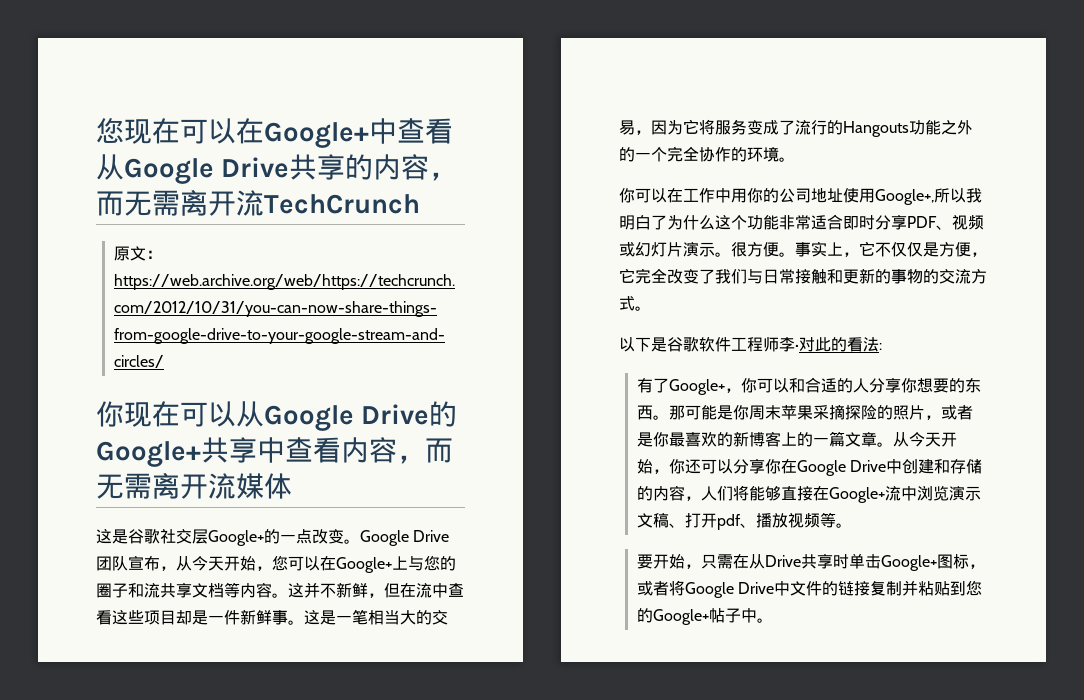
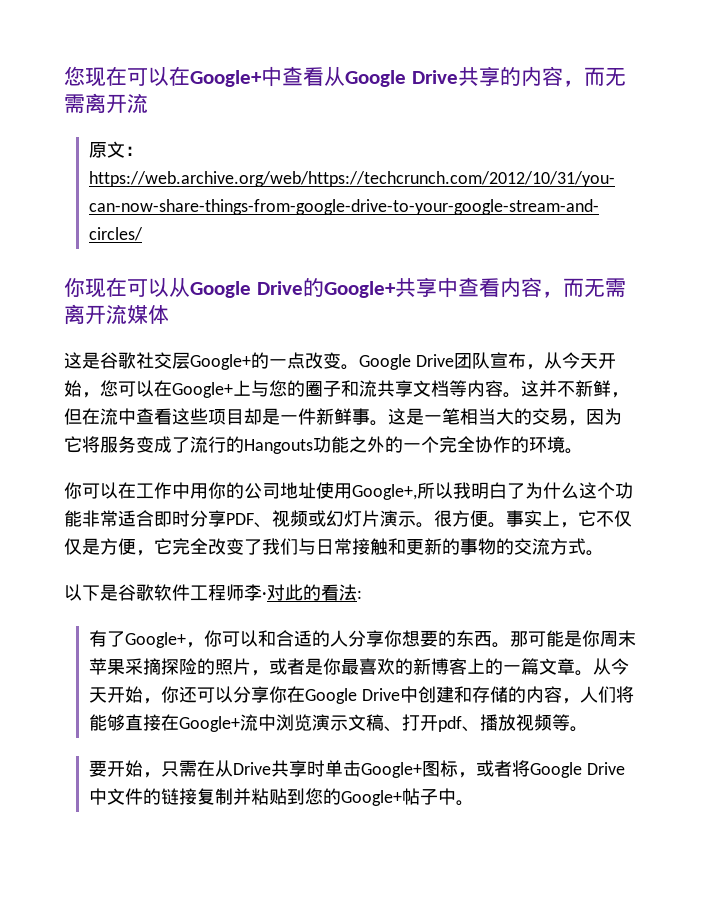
[264,194,420,214] TechCrunch -> (148, 103) none

